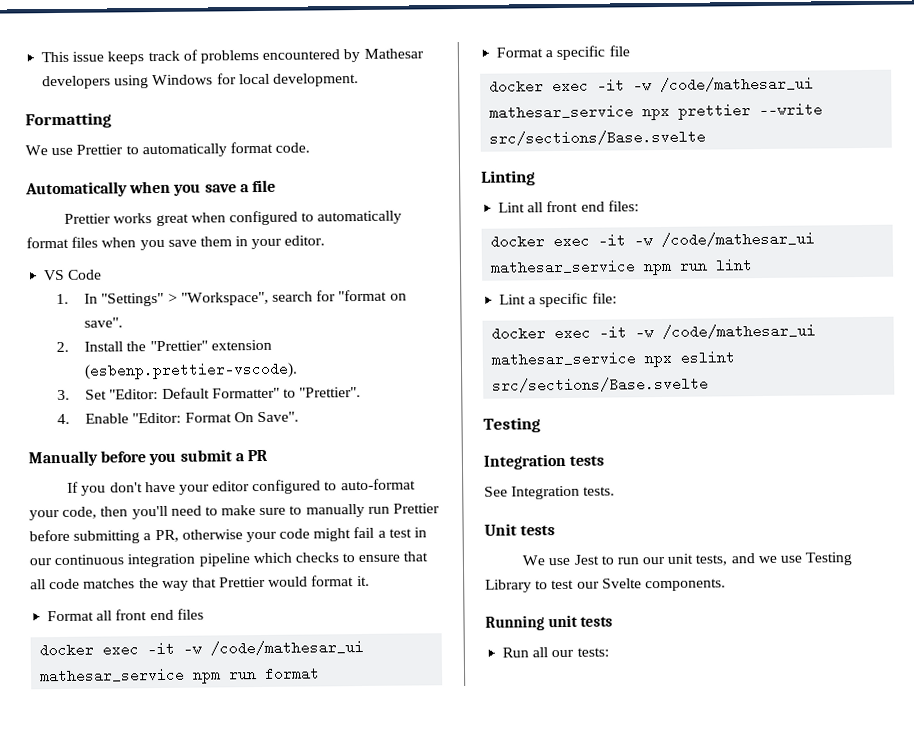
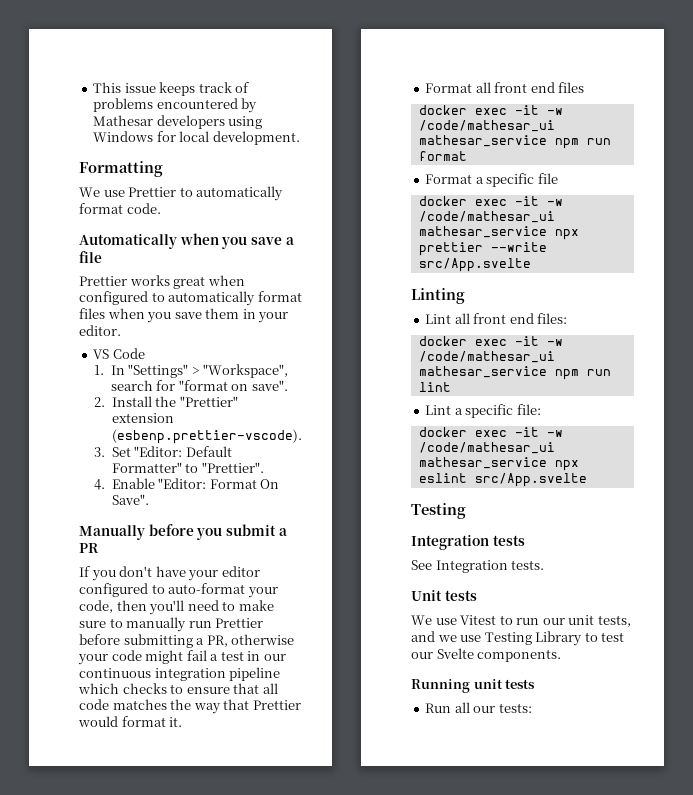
[489,129,707,146] src/sections/Base.svelte -> [418,258,531,272] src/App.svelte
[492,376,710,393] src/sections/Base.svelte -> [474,473,587,487] src/App.svelte
[573,554,599,565] Jest -> [460,615,497,625] Vitest

